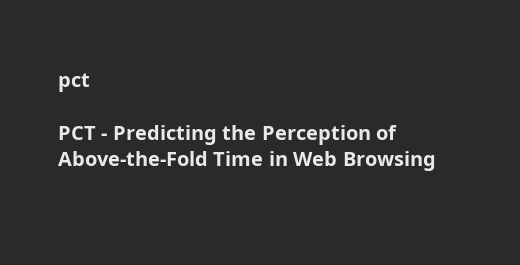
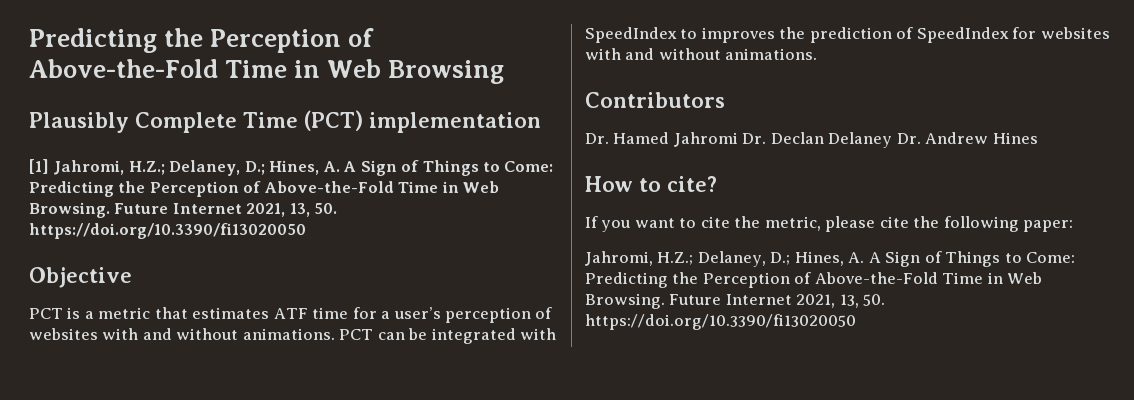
[58,73,90,92] [58,126,108,140] pct // PCT - -> (29, 40) none
(436, 161) none -> [29,110,541,133] [29,159,554,176] [29,181,500,197] [29,202,338,218] [29,223,306,239] [29,267,132,288] [29,307,553,323] [29,328,557,344] [585,27,1110,43] [585,48,818,60] [585,92,725,108] [585,132,1038,148] [585,176,717,192] [585,216,1074,232] [585,251,1076,267] [585,272,1043,288] [585,293,886,309] [585,314,856,330] // Plausibly Complete Time (PCT) implementation // [1] Jahromi, H.Z.; Delaney, D.; Hines, A. A Sign of Things to Come: Predicting the Perception of Above-the-Fold Time in Web Browsing. Future Internet 2021, 13, 50. https://doi.org/10.3390/fi13020050 // Objective // PCT is a metric that estimates ATF time for a user’s perception of websites with and without animations. PCT can be integrated with SpeedIndex to improves the prediction of SpeedIndex for websites with and without animations. // Contributors // Dr. Hamed Jahromi Dr. Declan Delaney Dr. Andrew Hines // How to cite? // If you want to cite the metric, please cite the following paper: // Jahromi, H.Z.; Delaney, D.; Hines, A. A Sign of Things to Come: Predicting the Perception of Above-the-Fold Time in Web Browsing. Future Internet 2021, 13, 50. https://doi.org/10.3390/fi13020050

